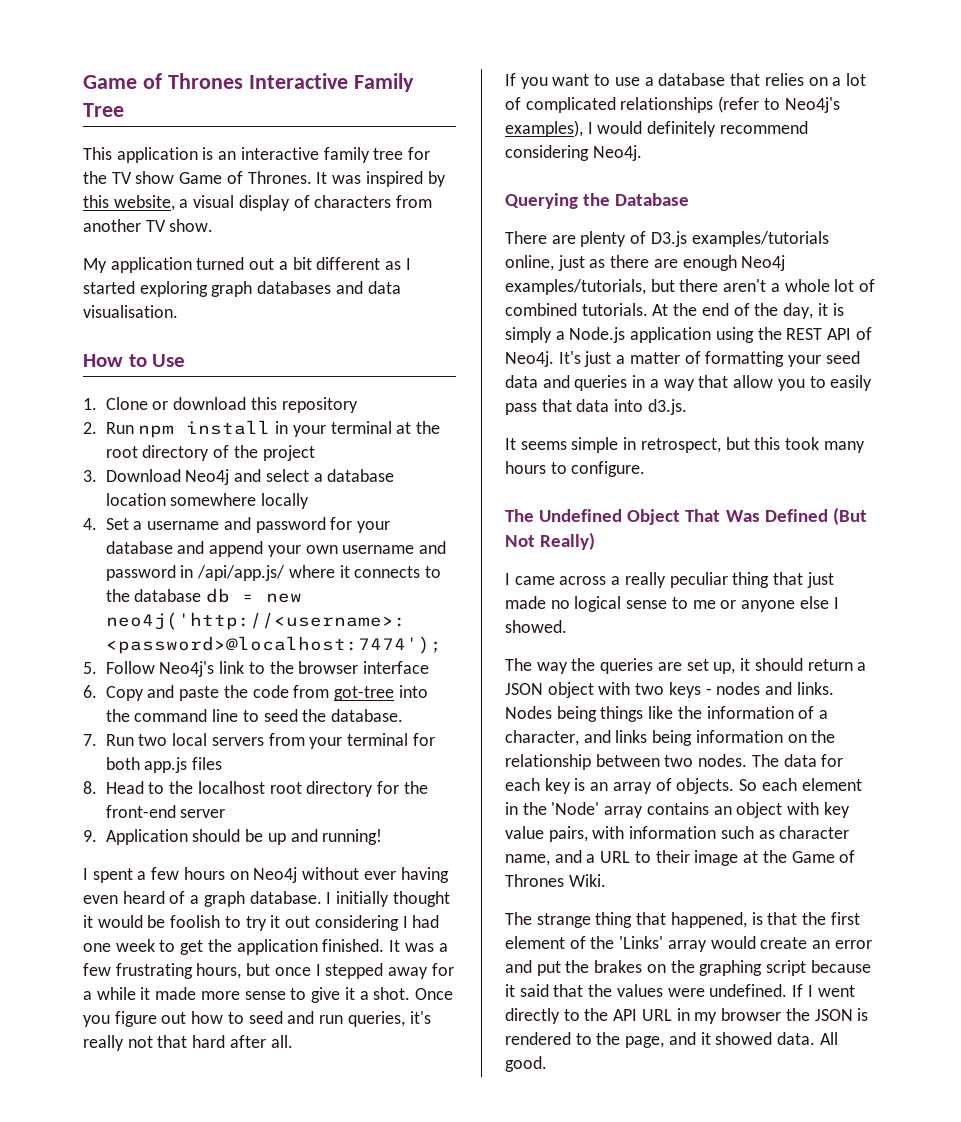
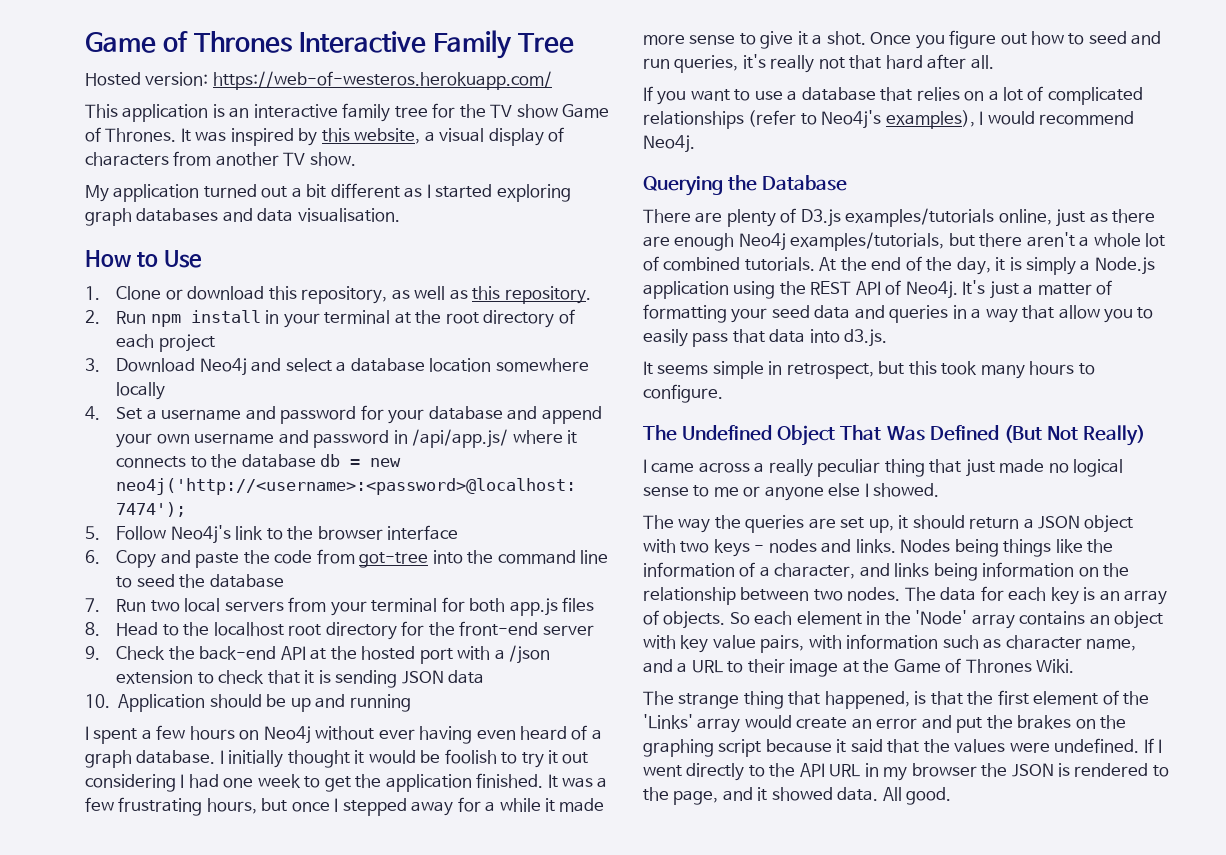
(124, 110) none -> [85,71,552,90] // Hosted version: https://web-of-westeros.herokuapp.com/
[281,397,358,413] repository -> [301,286,591,304] repository, as well as this repository.
[233,445,258,458] the -> [116,334,155,348] each
[331,709,404,722] database. -> [209,574,284,588] database
(97, 836) none -> [116,645,551,664] [116,670,485,688] [85,694,110,708] Check the back-end API at the hosted port with a /json extension to check that it is sending JSON data // 10.
[322,829,383,845] running! -> [349,694,411,712] running
[647,121,808,137] [505,145,589,161] definitely recommend considering -> [1039,111,1135,125] recommend

